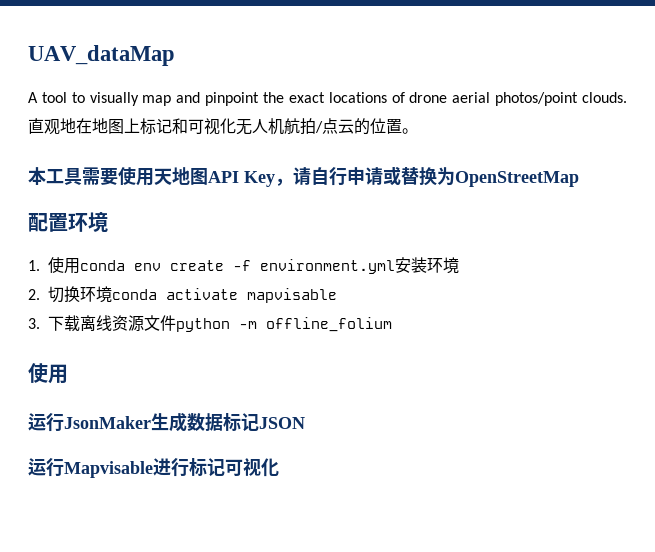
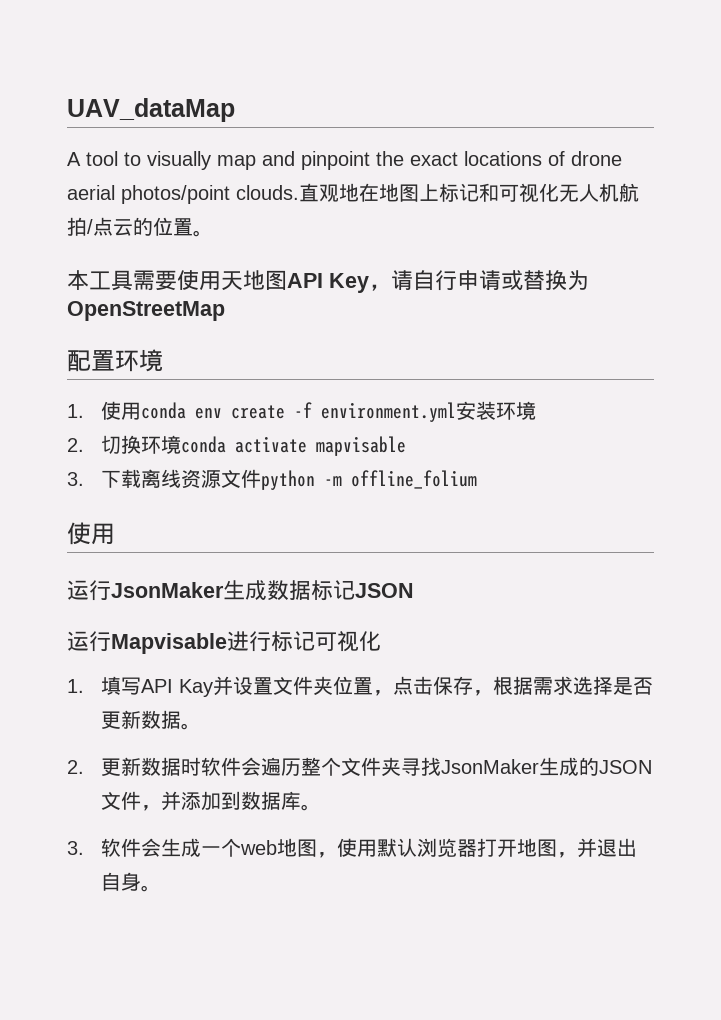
(279, 467) none -> [67,676,653,697] [100,710,201,730] [67,757,652,777] [100,791,321,811] [67,838,637,858] [100,872,161,892] // 1.填写API Kay并设置文件夹位置，点击保存，根据需求选择是否更新数据。 // 2.更新数据时软件会遍历整个文件夹寻找JsonMaker生成的JSON文件，并添加到数据库。 // 3.软件会生成一个web地图，使用默认浏览器打开地图，并退出自身。

